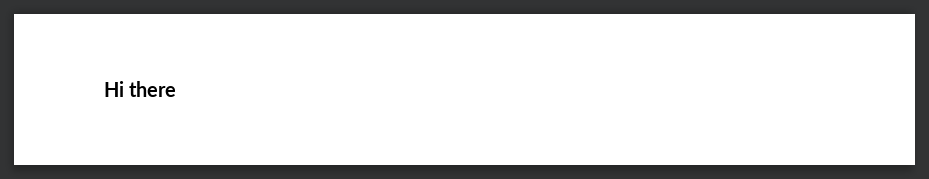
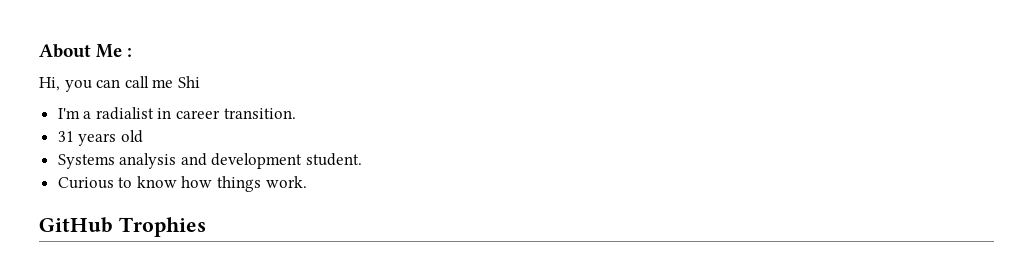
[104,81,177,97] Hi there -> [39,44,133,58] [39,76,200,92] [57,107,296,120] [57,130,143,146] [57,153,363,169] [57,176,307,192] [39,217,206,237] About Me : // Hi, you can call me Shi // I'm a radialist in career transition. // 31 years old // Systems analysis and development student. // Curious to know how things work. // GitHub Trophies

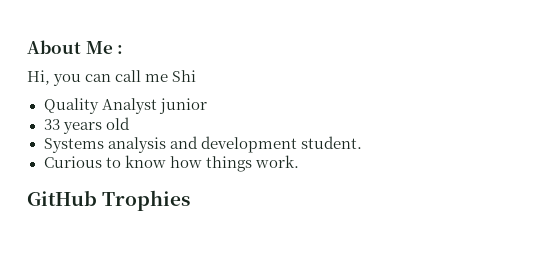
[57,107,296,120] [57,131,74,142] I'm a radialist in career transition. // 31 -> [43,98,207,114] [43,119,60,130] Quality Analyst junior // 33

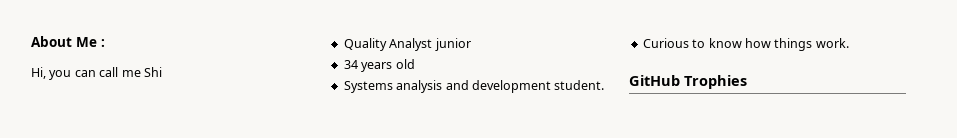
[43,119,60,130] 33 -> [343,60,358,69] 34

